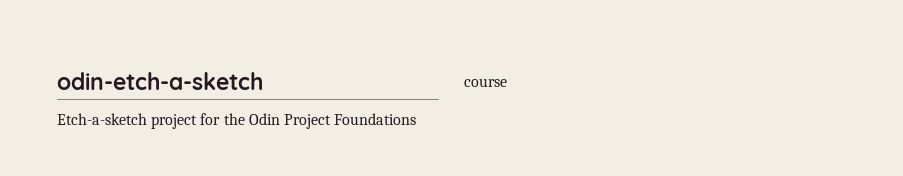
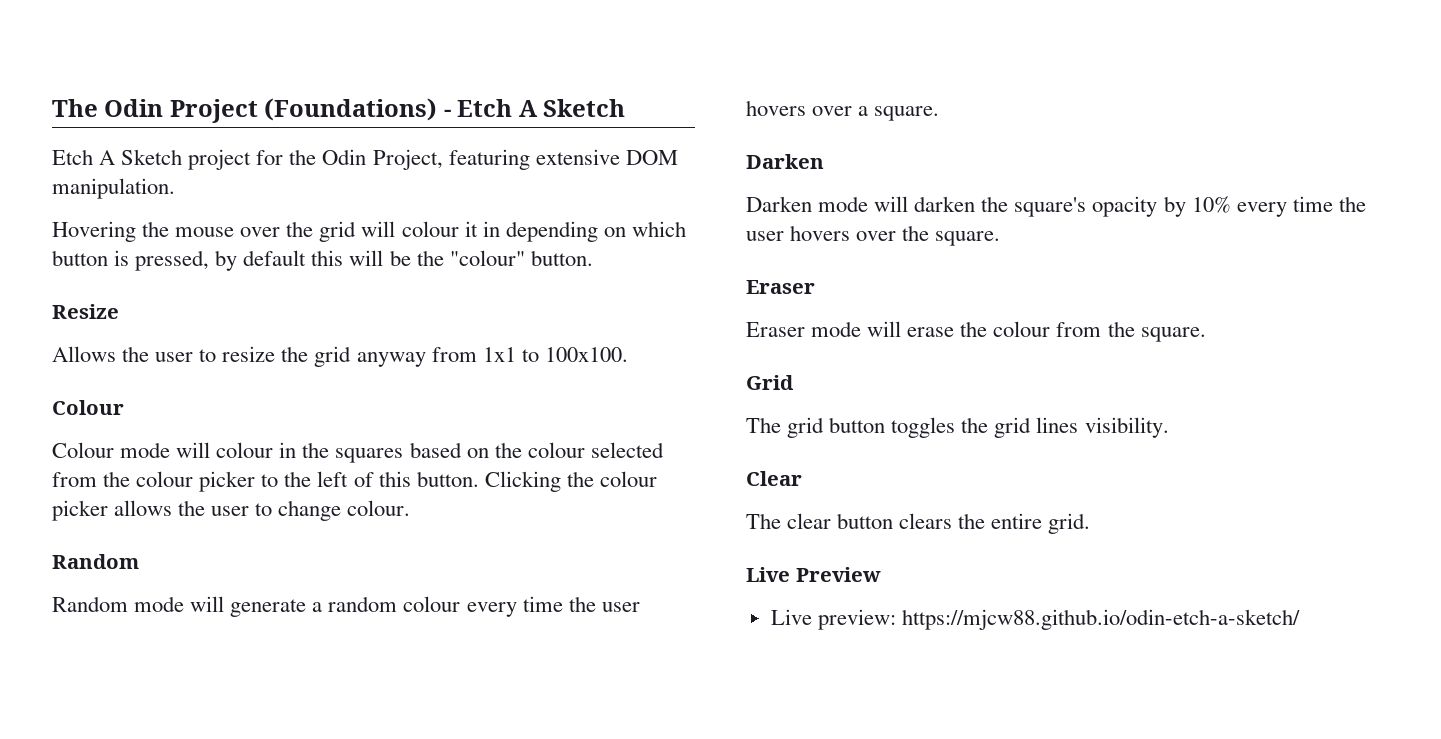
[57,72,263,90] [57,113,417,129] [464,78,507,87] odin-etch-a-sketch // Etch-a-sketch project for the Odin Project Foundations course -> [52,98,626,123] [52,149,678,170] [52,178,175,199] [52,221,686,242] [52,250,593,271] [52,304,119,319] [52,346,628,367] [52,400,124,415] [52,442,664,463] [52,471,657,492] [52,500,411,521] [52,554,139,569] [52,596,640,617] [746,100,940,121] [746,154,824,169] [746,196,1366,217] [746,225,1001,246] [746,280,815,294] [746,321,1206,342] [746,375,794,390] [746,417,1169,438] [746,471,802,486] [746,513,1091,534] [746,567,881,582] [770,609,1300,630] The Odin Project (Foundations) - Etch A Sketch // Etch A Sketch project for the Odin Project, featuring extensive DOM manipulation. // Hovering the mouse over the grid will colour it in depending on which button is pressed, by default this will be the "colour" button. // Resize // Allows the user to resize the grid anyway from 1x1 to 100x100. // Colour // Colour mode will colour in the squares based on the colour selected from the colour picker to the left of this button. Clicking the colour picker allows the user to change colour. // Random // Random mode will generate a random colour every time the user hovers over a square. // Darken // Darken mode will darken the square's opacity by 10% every time the user hovers over the square. // Eraser // Eraser mode will erase the colour from the square. // Grid // The grid button toggles the grid lines visibility. // Clear // The clear button clears the entire grid. // Live Preview // Live preview: https://mjcw88.github.io/odin-etch-a-sketch/

